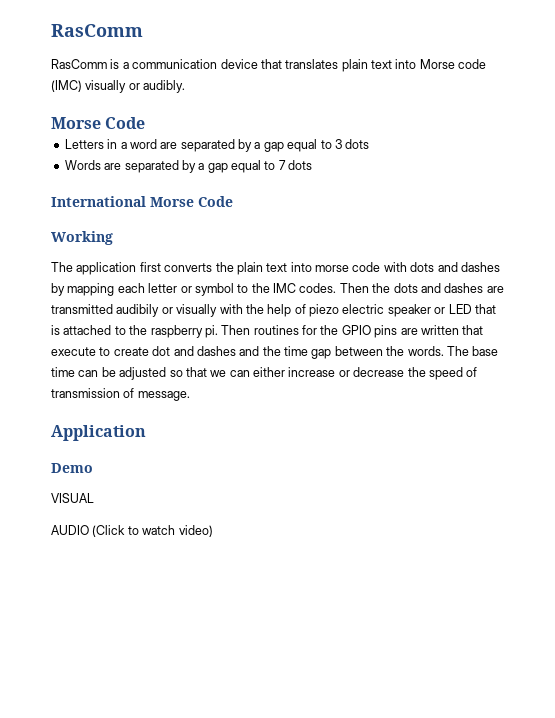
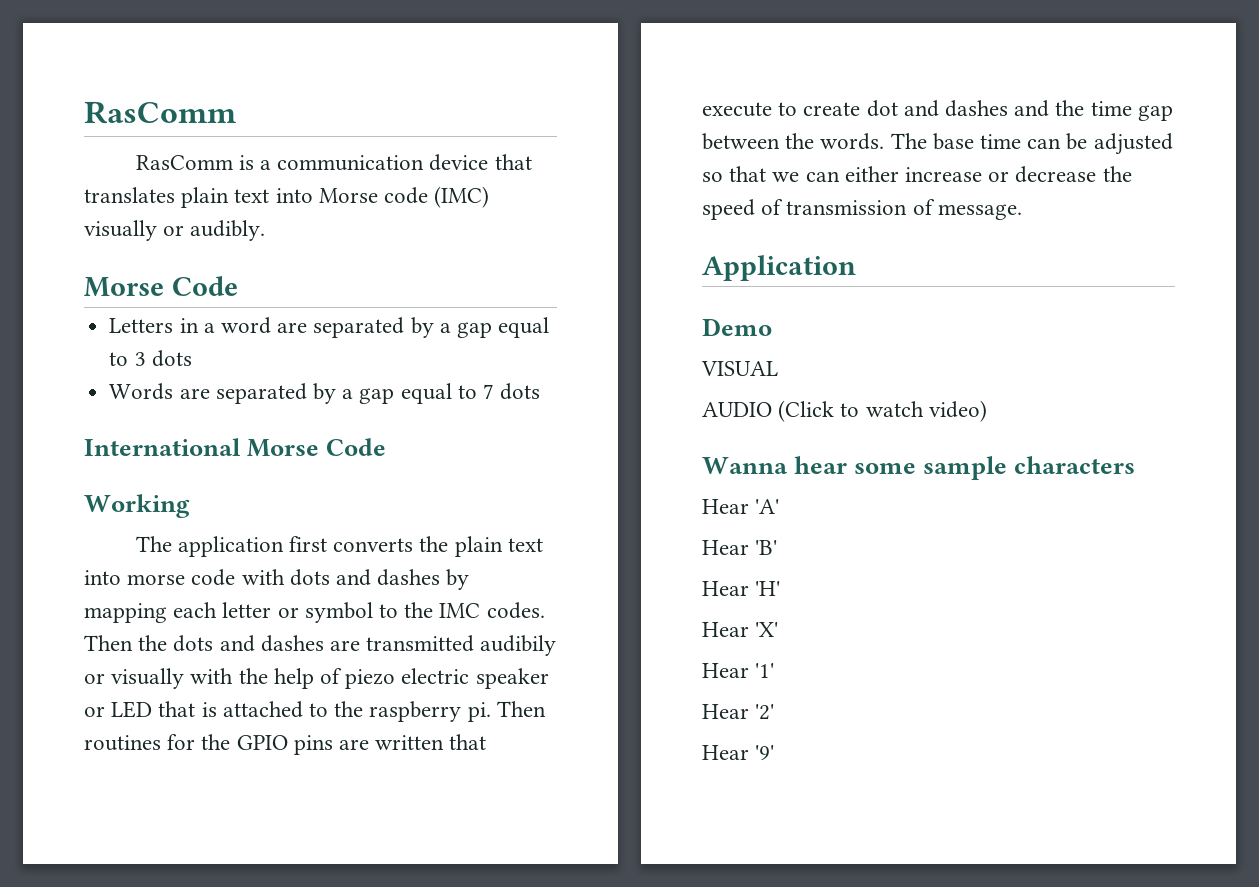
(213, 531) none -> [702,456,1136,480] [702,499,780,514] [702,540,778,555] [702,581,781,596] [702,622,779,637] [702,663,775,678] [702,704,775,720] [702,745,775,760] // Wanna hear some sample characters // Hear 'A' // Hear 'B' // Hear 'H' // Hear 'X' // Hear '1' // Hear '2' // Hear '9'

